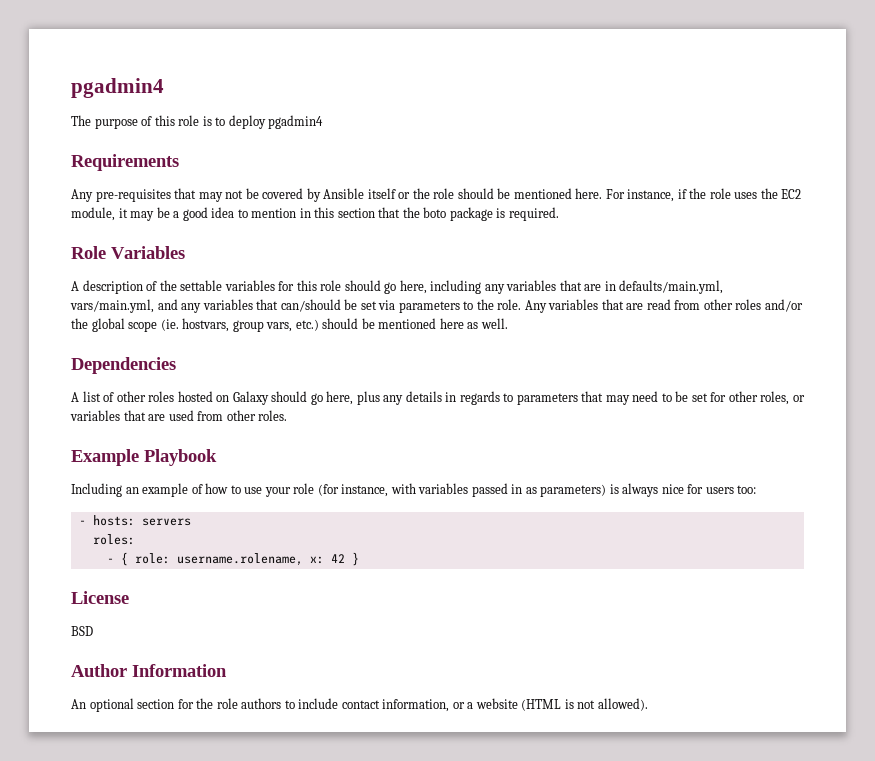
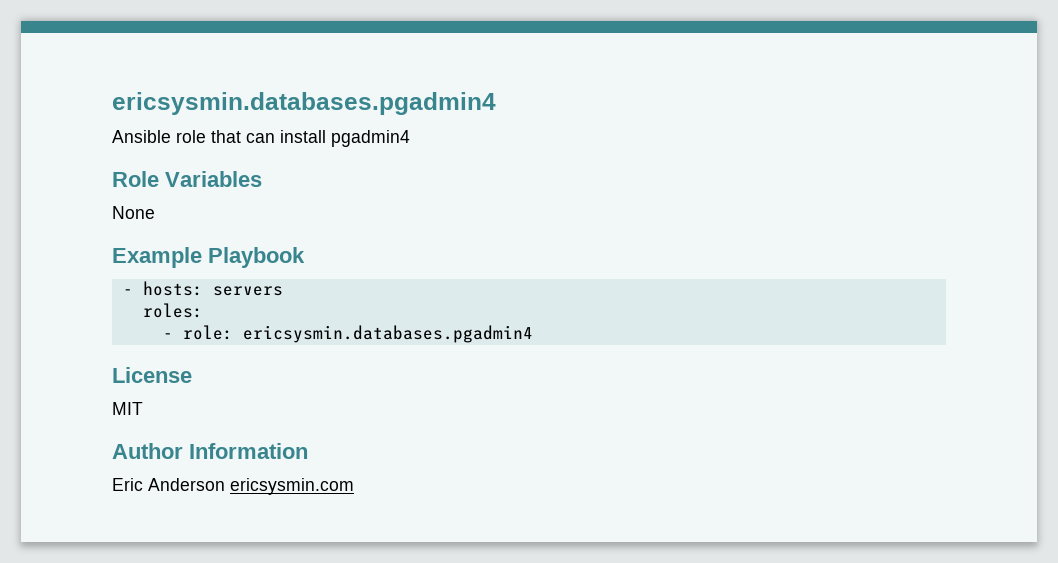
[71,78,164,98] [71,115,324,129] [71,154,179,171] [71,188,802,202] [71,207,559,221] [71,246,185,259] [71,280,724,294] [70,299,803,313] [71,318,508,332] [71,357,176,374] [71,391,805,405] [70,410,288,421] [71,449,217,466] [71,483,757,497] pgadmin4 // The purpose of this role is to deploy pgadmin4 // Requirements // Any pre-requisites that may not be covered by Ansible itself or the role should be mentioned here. For instance, if the role uses the EC2 module, it may be a good idea to mention in this section that the boto package is required. // Role Variables // A description of the settable variables for this role should go here, including any variables that are in defaults/main.yml, vars/main.yml, and any variables that can/should be set via parameters to the role. Any variables that are read from other roles and/or the global scope (ie. hostvars, group vars, etc.) should be mentioned here as well. // Dependencies // A list of other roles hosted on Galaxy should go here, plus any details in regards to parameters that may need to be set for other roles, or variables that are used from other roles. // Example Playbook // Including an example of how to use your role (for instance, with variables passed in as parameters) is always nice for users too: -> [112,92,496,115] [112,130,410,147] [112,171,262,187] [112,206,155,219] [112,247,305,268] ericsysmin.databases.pgadmin4 // Ansible role that can install pgadmin4 // Role Variables // None // Example Playbook
[120,552,359,566] { role: username.rolename, x: 42 } -> [182,325,533,343] role: ericsysmin.databases.pgadmin4
[71,626,93,636] BSD -> [112,402,143,415] MIT
[71,698,648,712] An optional section for the role authors to include contact information, or a website (HTML is not allowed). -> [112,478,354,495] Eric Anderson ericsysmin.com

